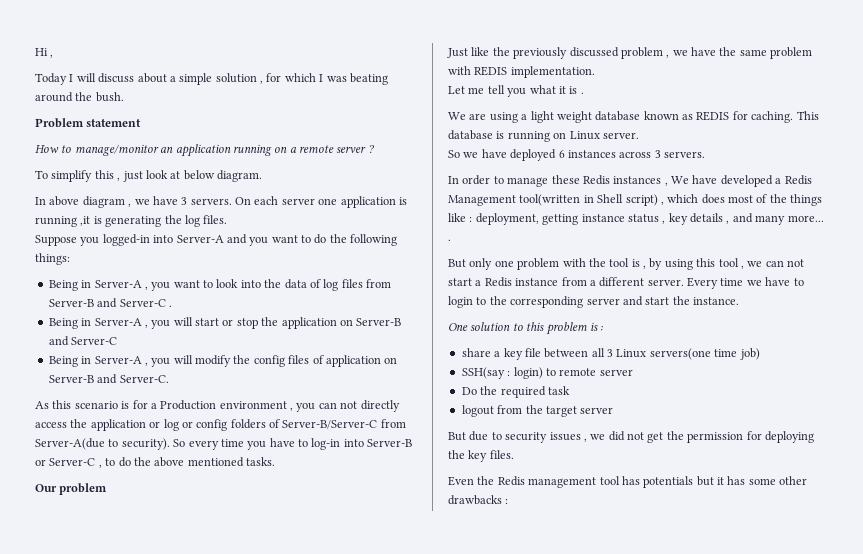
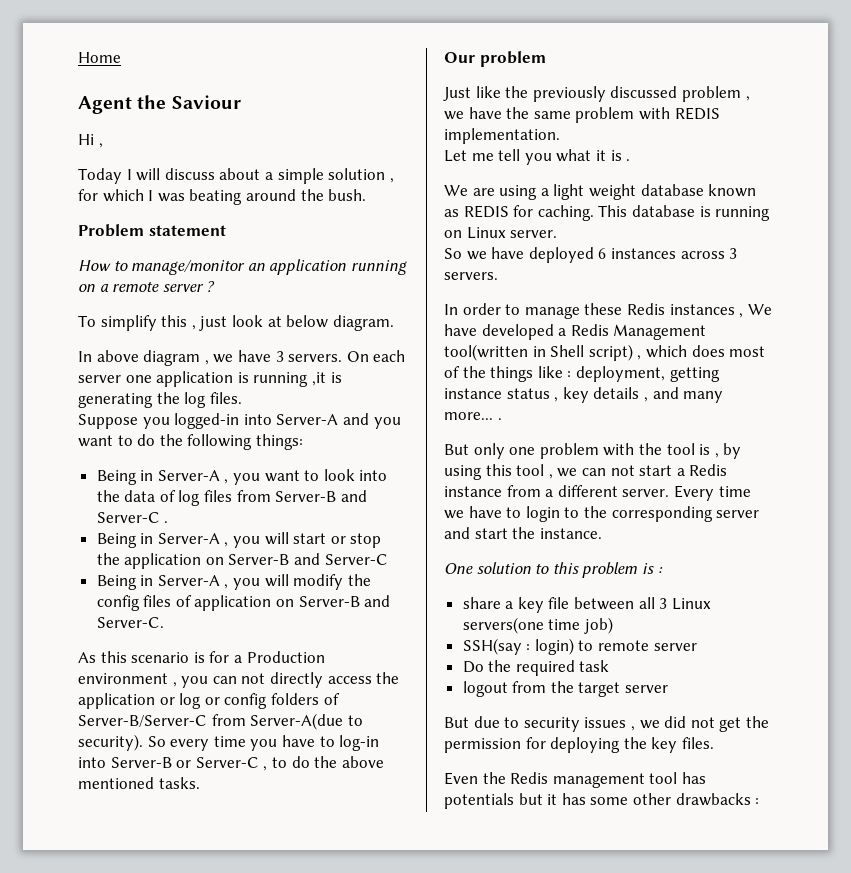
(35, 52) none -> [78,52,121,63] [78,95,241,114] Home // Agent the Saviour //

